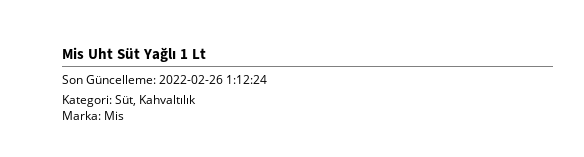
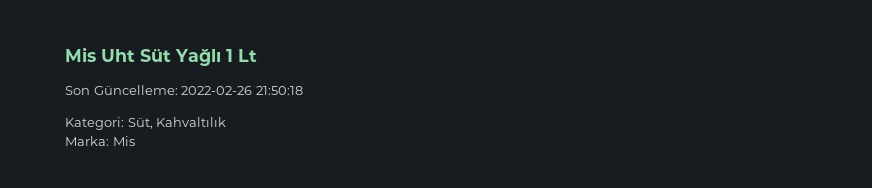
[226,75,268,84] 1:12:24 -> [255,86,303,95] 21:50:18

